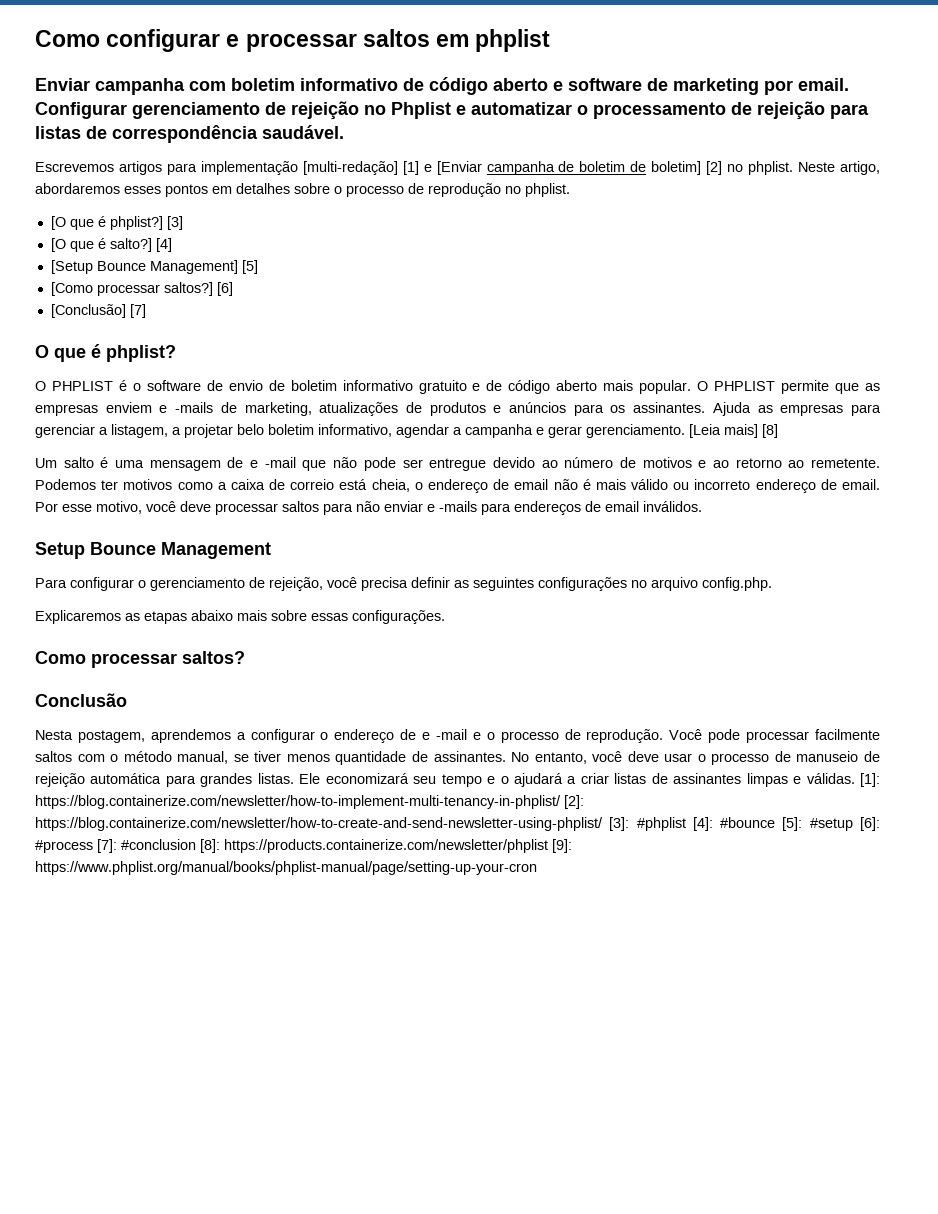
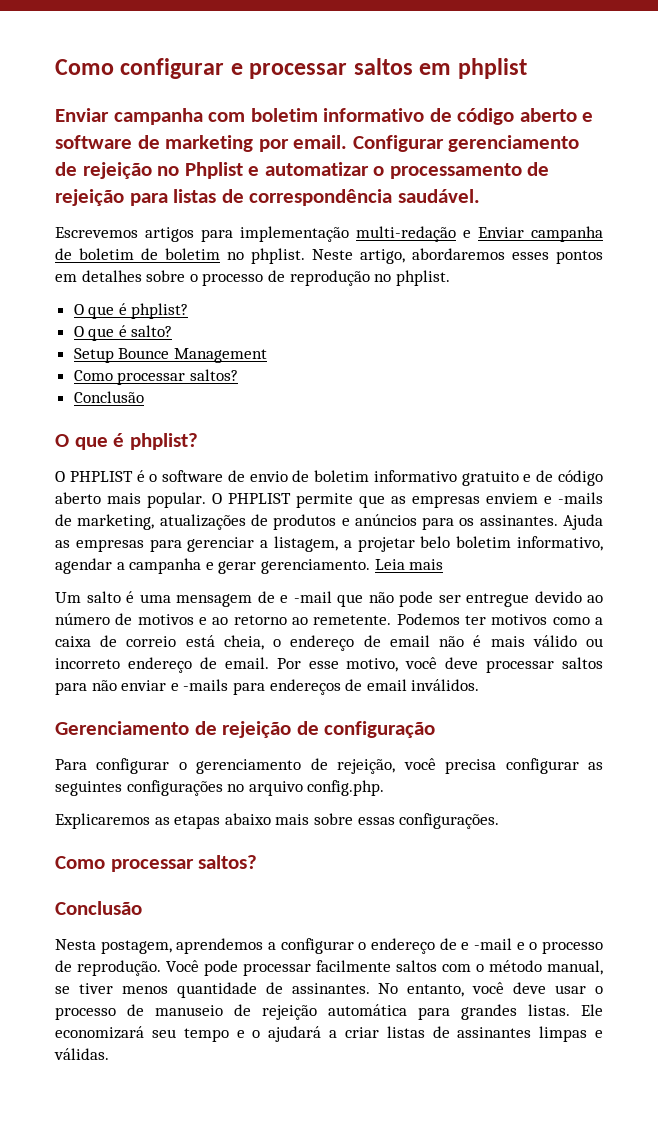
[302,161,482,175] [multi-redação] [1] e [Enviar -> [356,226,524,242] multi-redação e Enviar
[651,161,723,175] boletim] [2] -> [165,248,220,260] boletim
[50,216,183,230] [50,238,172,252] [50,260,258,274] [50,282,233,296] [50,304,146,318] [O que é phplist?] [3] // [O que é salto?] [4] // [Setup Bounce Management] [5] // [Como processar saltos?] [6] // [Conclusão] [7] -> [73,303,189,319] [73,325,173,341] [73,348,267,363] [73,369,238,385] [73,391,144,403] O que é phplist? // O que é salto? // Setup Bounce Management // Como processar saltos? // Conclusão
[689,424,778,438] [Leia mais] [8] -> [374,559,444,570] Leia mais
[35,542,271,559] Setup Bounce Management -> [55,721,436,738] Gerenciamento de rejeição de configuração
[411,577,450,588] definir -> [505,758,579,774] configurar
[860,773,881,787] [35,795,584,809] [35,817,881,831] [35,839,572,853] [35,861,537,875] [1]: https://blog.containerize.com/newsletter/how-to-implement-multi-tenancy-in-phplist/ [2]: https://blog.containerize.com/newsletter/how-to-create-and-send-newsletter-using-phplist/ [3]: #phplist [4]: #bounce [5]: #setup [6]: #process [7]: #conclusion [8]: https://products.containerize.com/newsletter/phplist [9]: https://www.phplist.org/manual/books/phplist-manual/page/setting-up-your-cron -> (109, 1054) none

